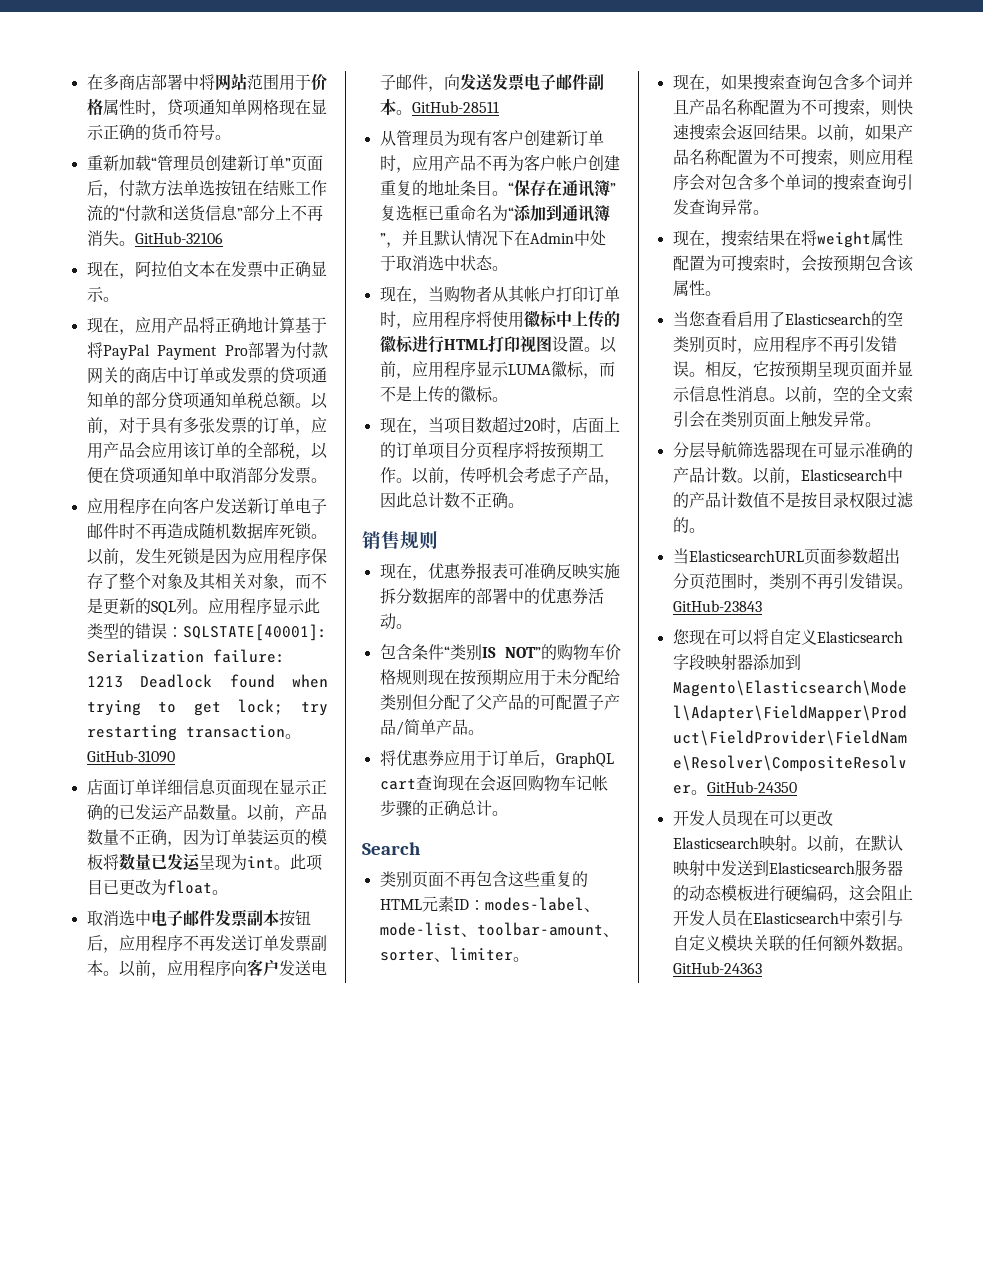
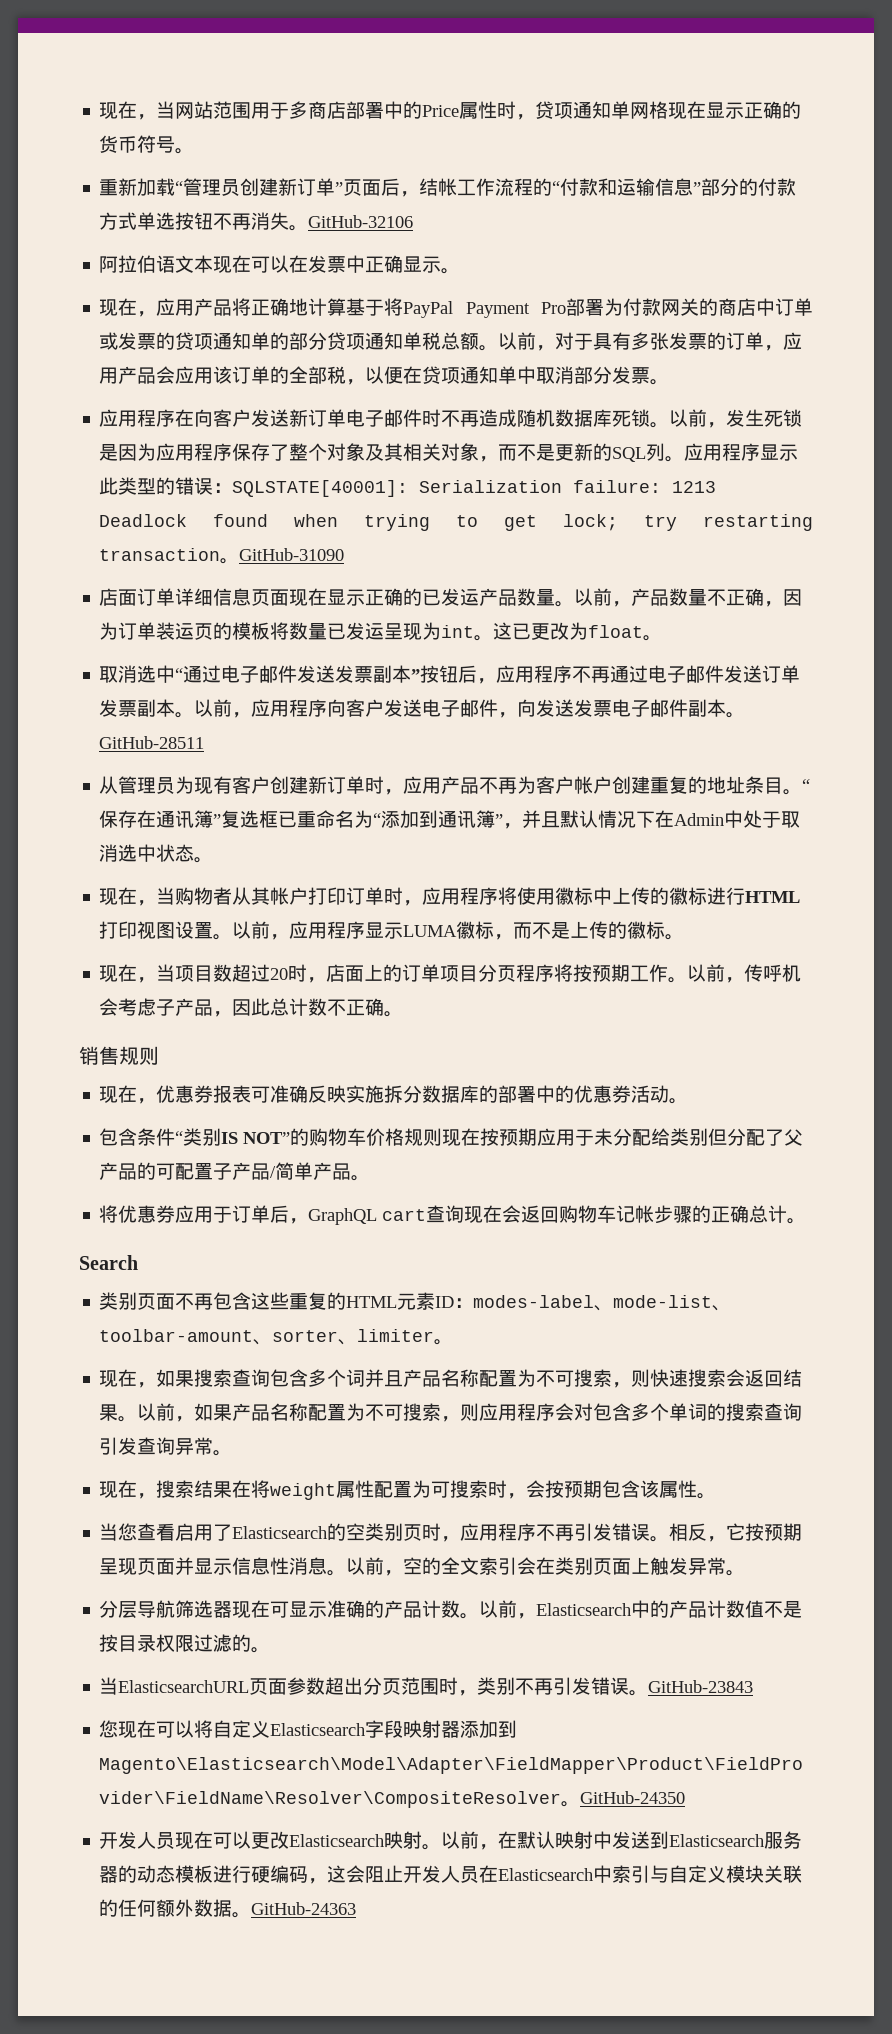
[86,73,327,91] [86,98,103,116] 在多商店部署中将网站范围用于价格 -> [99,101,460,120] 现在，当网站范围用于多商店部署中的Price
[118,180,327,197] [86,205,103,221] 付款方法单选按钮在结账工作流 -> [419,178,534,196] 结帐工作流程
[172,205,206,222] 送货 -> [617,178,656,196] 运输
[274,205,291,220] 上 -> [739,178,797,196] [99,212,214,230] 的付款方式单选按钮
[86,261,215,279] 现在，阿拉伯文本 -> [99,255,290,273] 阿拉伯语文本现在可以
[289,854,323,871] [86,879,103,895] 此项目 -> [493,622,513,640] 这
[150,909,279,927] 电子邮件发票副本 -> [175,665,421,683] “通过电子邮件发送发票副本”
(215, 943) none -> [610,665,725,683] 通过电子邮件

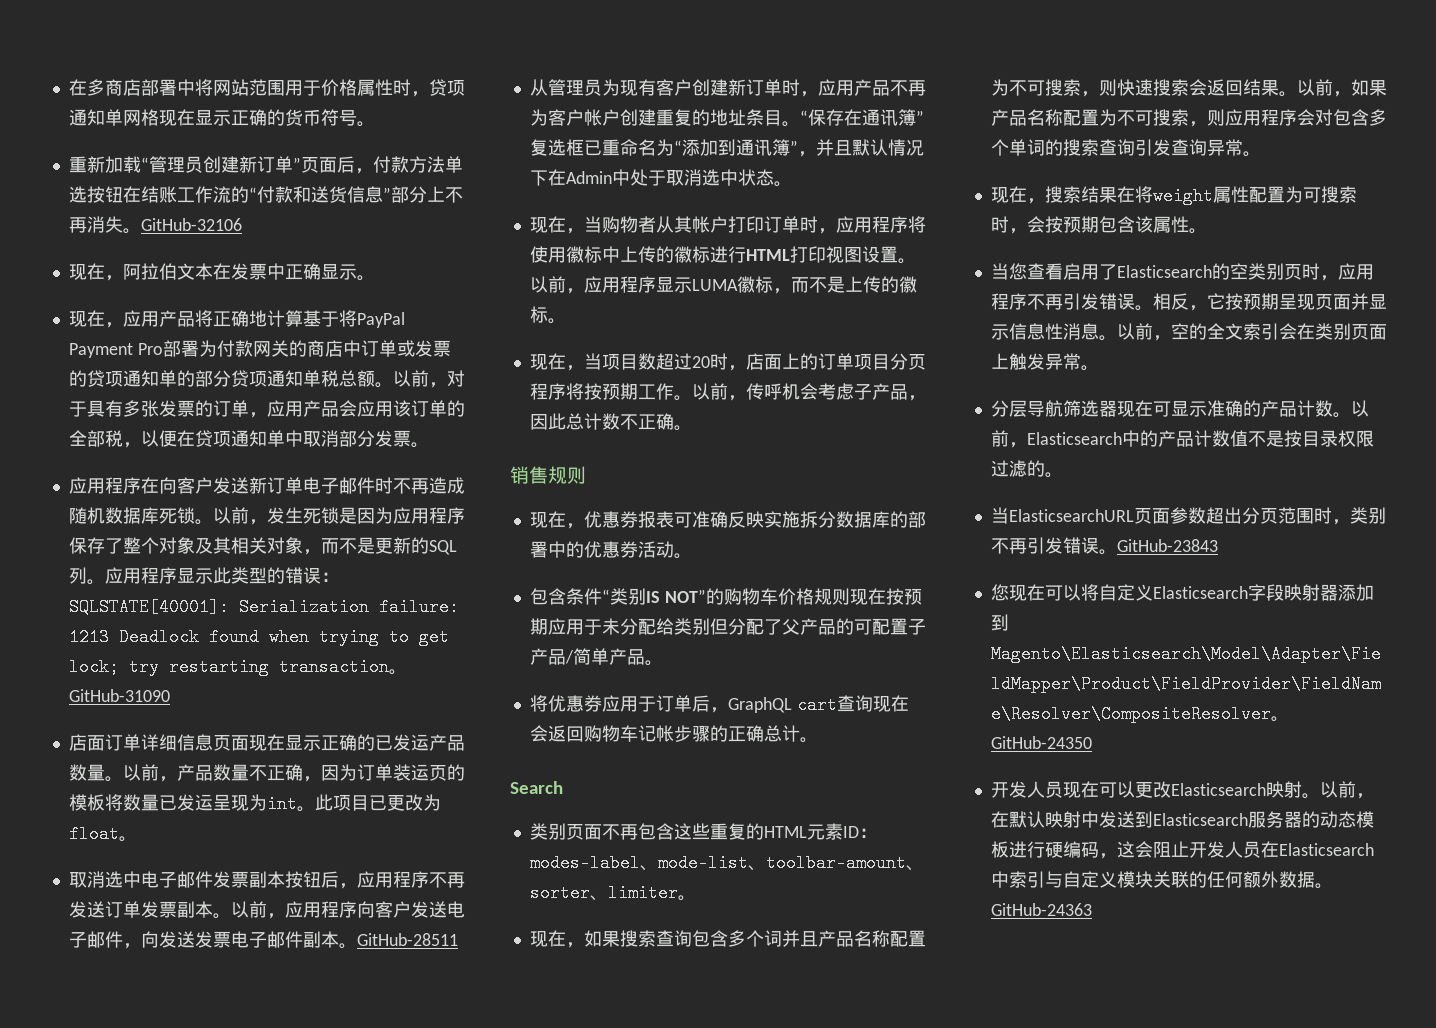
[99,101,460,120] 现在，当网站范围用于多商店部署中的Price -> [68,79,357,96] 在多商店部署中将网站范围用于价格
[419,178,534,196] 结帐工作流程 -> [372,156,463,173] [68,186,231,203] 付款方法单选按钮在结账工作流
[617,178,656,196] 运输 -> [310,186,347,203] 送货
[739,178,797,196] [99,212,214,230] 的付款方式单选按钮 -> [426,186,445,202] 上
[99,255,290,273] 阿拉伯语文本现在可以 -> [68,263,213,281] 现在，阿拉伯文本
[493,622,513,640] 这 -> [314,794,369,811] 此项目
[175,665,421,683] “通过电子邮件发送发票副本” -> [140,871,285,888] 电子邮件发票副本
[610,665,725,683] 通过电子邮件 -> (465, 880) none

